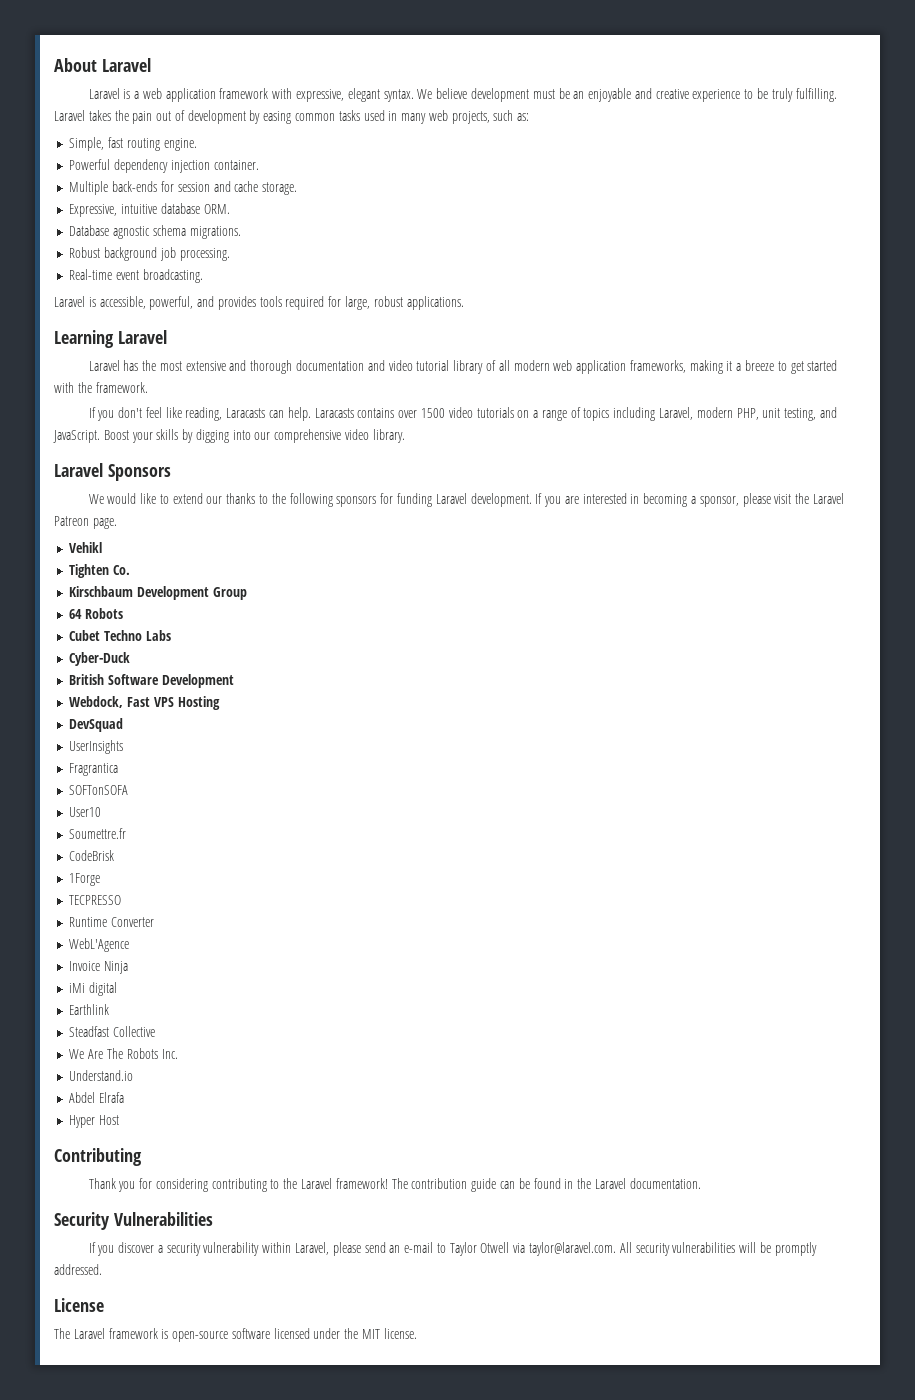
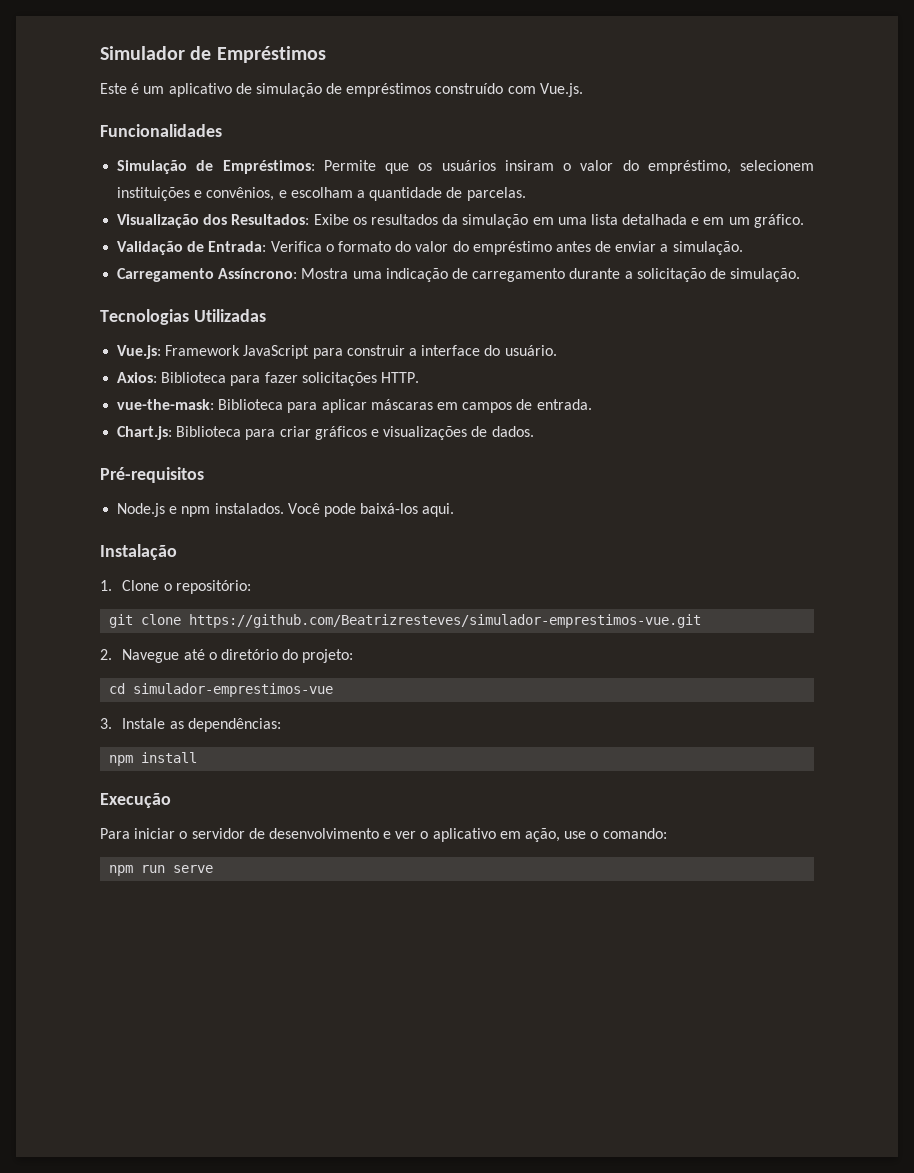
[54,58,151,72] [88,88,837,102] [54,110,530,124] [69,137,197,151] [69,159,259,173] [69,181,298,195] [69,203,230,217] [69,225,241,239] [69,247,230,261] [69,269,203,283] [54,296,464,310] [54,330,167,348] [88,360,838,374] [54,382,148,393] [88,407,837,421] [53,429,405,443] [54,463,171,481] [88,493,844,507] [54,516,117,529] [69,542,103,553] [69,564,131,578] [69,586,247,600] [69,608,124,619] [69,630,171,641] [69,652,131,666] [69,674,234,688] [69,696,220,710] [69,718,124,732] [69,740,124,754] [69,763,119,776] [69,785,129,795] [69,807,102,817] [69,828,127,839] [69,850,115,861] [69,873,101,886] [69,895,122,905] [69,917,155,927] [69,938,130,952] [69,961,129,974] [69,982,118,996] [69,1004,110,1015] [69,1026,156,1037] [69,1048,178,1059] [69,1070,134,1081] [69,1092,125,1103] [69,1115,120,1128] [54,1148,142,1166] [88,1178,701,1192] [54,1212,213,1230] [88,1242,817,1256] [54,1264,102,1275] [54,1298,104,1312] [54,1328,417,1342] About Laravel // Laravel is a web application framework with expressive, elegant syntax. We believe development must be an enjoyable and creative experience to be truly fulfilling. Laravel takes the pain out of development by easing common tasks used in many web projects, such as: // Simple, fast routing engine. // Powerful dependency injection container. // Multiple back-ends for session and cache storage. // Expressive, intuitive database ORM. // Database agnostic schema migrations. // Robust background job processing. // Real-time event broadcasting. // Laravel is accessible, powerful, and provides tools required for large, robust applications. // Learning Laravel // Laravel has the most extensive and thorough documentation and video tutorial library of all modern web application frameworks, making it a breeze to get started with the framework. // If you don't feel like reading, Laracasts can help. Laracasts contains over 1500 video tutorials on a range of topics including Laravel, modern PHP, unit testing, and JavaScript. Boost your skills by digging into our comprehensive video library. // Laravel Sponsors // We would like to extend our thanks to the following sponsors for funding Laravel development. If you are interested in becoming a sponsor, please visit the Laravel Patreon page. // Vehikl // Tighten Co. // Kirschbaum Development Group // 64 Robots // Cubet Techno Labs // Cyber-Duck // British Software Development // Webdock, Fast VPS Hosting // DevSquad // UserInsights // Fragrantica // SOFTonSOFA // User10 // Soumettre.fr // CodeBrisk // 1Forge // TECPRESSO // Runtime Converter // WebL'Agence // Invoice Ninja // iMi digital // Earthlink // Steadfast Collective // We Are The Robots Inc. // Understand.io // Abdel Elrafa // Hyper Host // Contributing // Thank you for considering contributing to the Laravel framework! The contribution guide can be found in the Laravel documentation. // Security Vulnerabilities // If you discover a security vulnerability within Laravel, please send an e-mail to Taylor Otwell via taylor@laravel.com. All security vulnerabilities will be promptly addressed. // License // The Laravel framework is open-source software licensed under the MIT license. -> [100,46,326,63] [100,83,583,97] [100,124,222,137] [117,160,814,174] [117,187,526,201] [117,214,804,228] [117,241,743,255] [117,268,801,282] [100,309,266,325] [117,345,557,359] [117,372,419,386] [117,399,592,413] [117,426,534,440] [100,467,204,483] [117,503,455,517] [100,544,177,560] [100,580,251,594] [109,614,702,628] [100,649,354,663] [109,683,334,697] [100,718,281,732] [109,752,198,766] [100,793,171,808] [100,828,667,842] [109,865,214,876] Simulador de Empréstimos // Este é um aplicativo de simulação de empréstimos construído com Vue.js. // Funcionalidades // Simulação de Empréstimos: Permite que os usuários insiram o valor do empréstimo, selecionem instituições e convênios, e escolham a quantidade de parcelas. // Visualização dos Resultados: Exibe os resultados da simulação em uma lista detalhada e em um gráfico. // Validação de Entrada: Verifica o formato do valor do empréstimo antes de enviar a simulação. // Carregamento Assíncrono: Mostra uma indicação de carregamento durante a solicitação de simulação. // Tecnologias Utilizadas // Vue.js: Framework JavaScript para construir a interface do usuário. // Axios: Biblioteca para fazer solicitações HTTP. // vue-the-mask: Biblioteca para aplicar máscaras em campos de entrada. // Chart.js: Biblioteca para criar gráficos e visualizações de dados. // Pré-requisitos // Node.js e npm instalados. Você pode baixá-los aqui. // Instalação // 1. Clone o repositório: // git clone https://github.com/Beatrizresteves/simulador-emprestimos-vue.git // 2. Navegue até o diretório do projeto: // cd simulador-emprestimos-vue // 3. Instale as dependências: // npm install // Execução // Para iniciar o servidor de desenvolvimento e ver o aplicativo em ação, use o comando: // npm run serve

